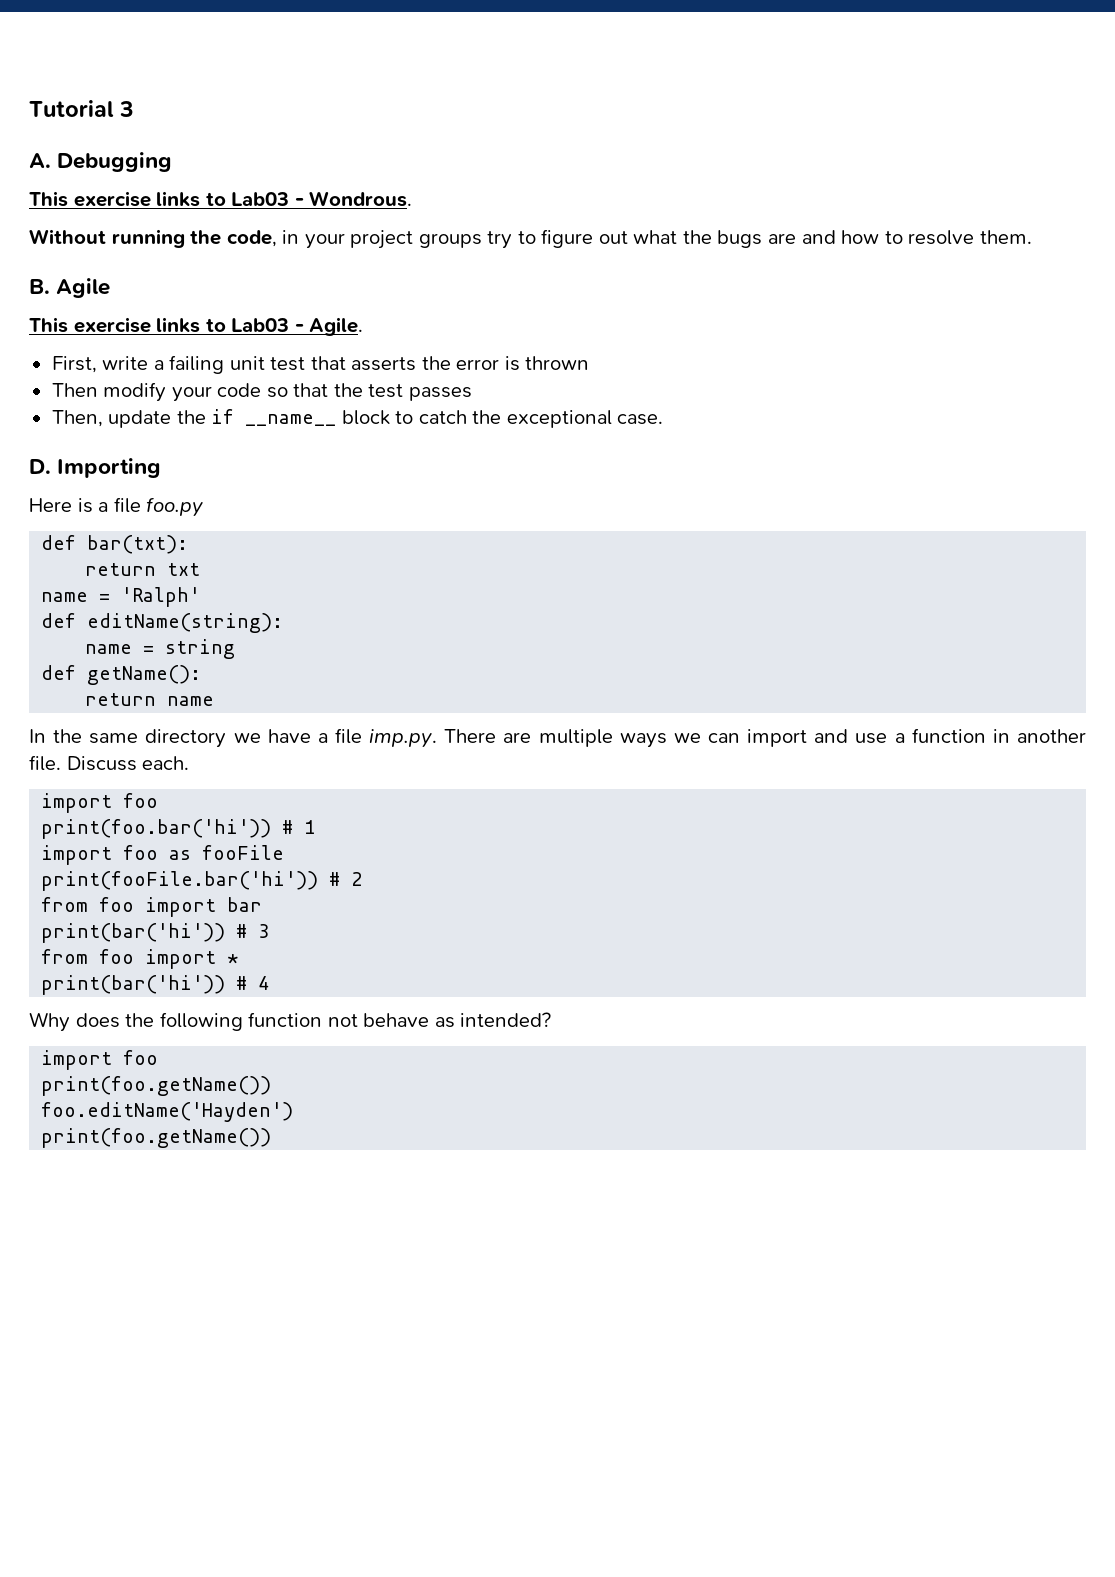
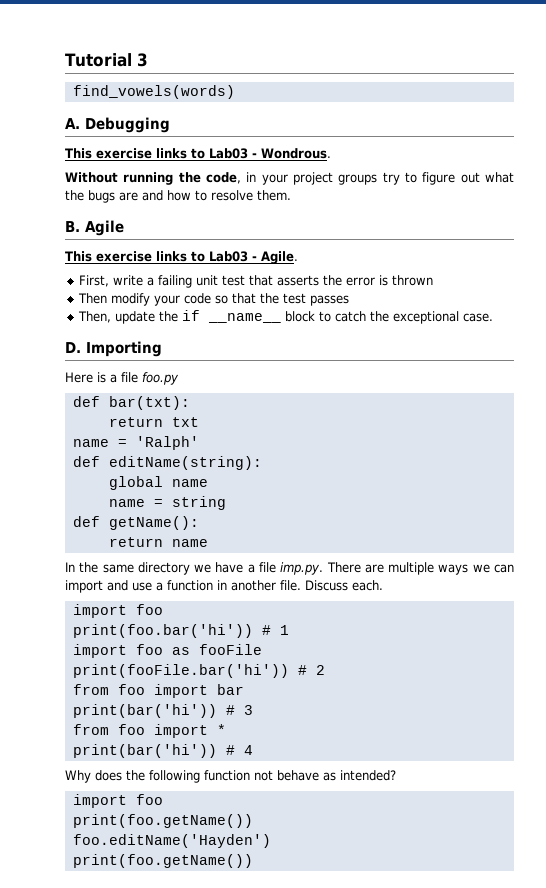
(135, 109) none -> [72,85,235,99] // find_vowels(words)
(284, 623) none -> [108,476,208,490] // global name

